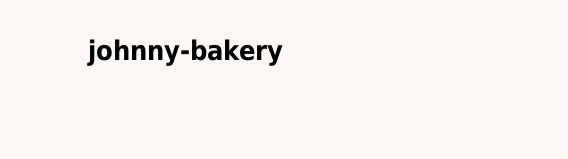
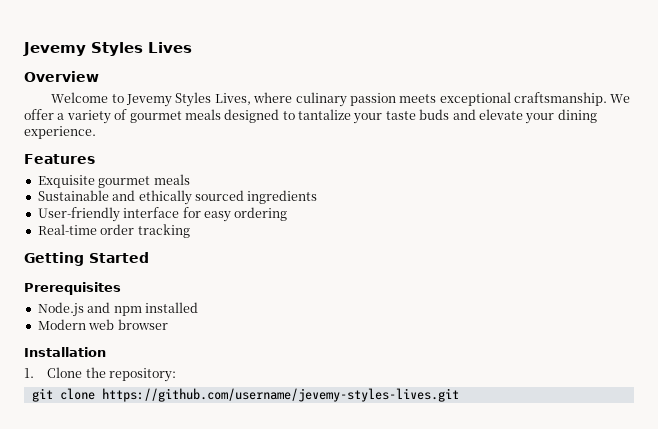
[87,39,283,66] johnny-bakery -> [23,42,192,56] [24,71,99,82] [51,92,631,107] [24,109,597,124] [24,126,96,139] [24,154,95,164] [37,174,190,188] [37,190,318,205] [37,207,288,222] [37,224,190,238] [24,252,149,266] [24,282,121,295] [37,302,198,317] [37,319,168,330] [24,347,106,357] [24,367,176,382] [31,388,459,402] Jevemy Styles Lives // Overview // Welcome to Jevemy Styles Lives, where culinary passion meets exceptional craftsmanship. We offer a variety of gourmet meals designed to tantalize your taste buds and elevate your dining experience. // Features // Exquisite gourmet meals // Sustainable and ethically sourced ingredients // User-friendly interface for easy ordering // Real-time order tracking // Getting Started // Prerequisites // Node.js and npm installed // Modern web browser // Installation // 1. Clone the repository: // git clone https://github.com/username/jevemy-styles-lives.git

